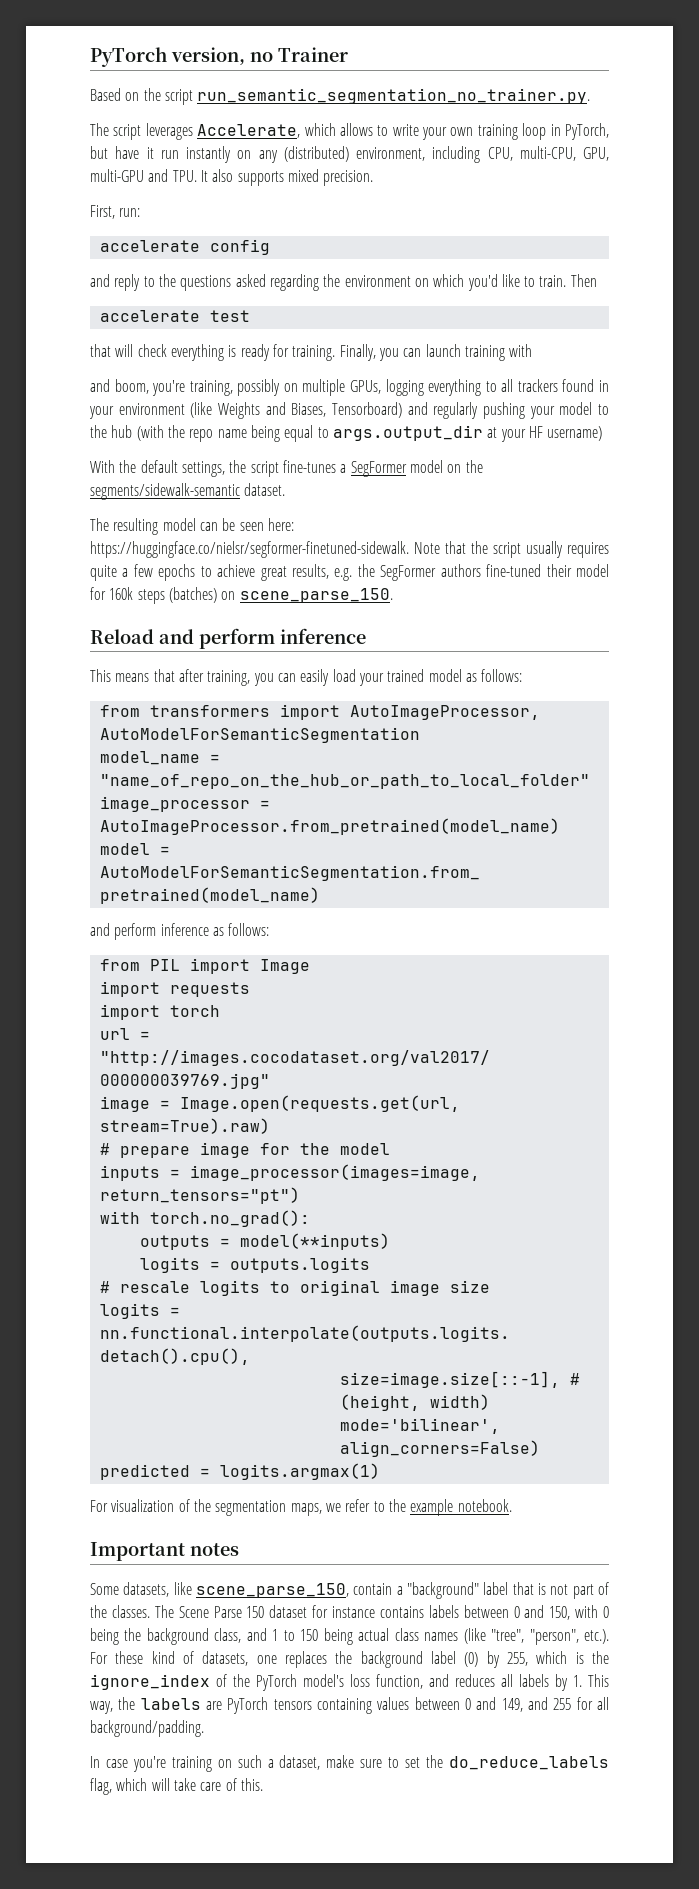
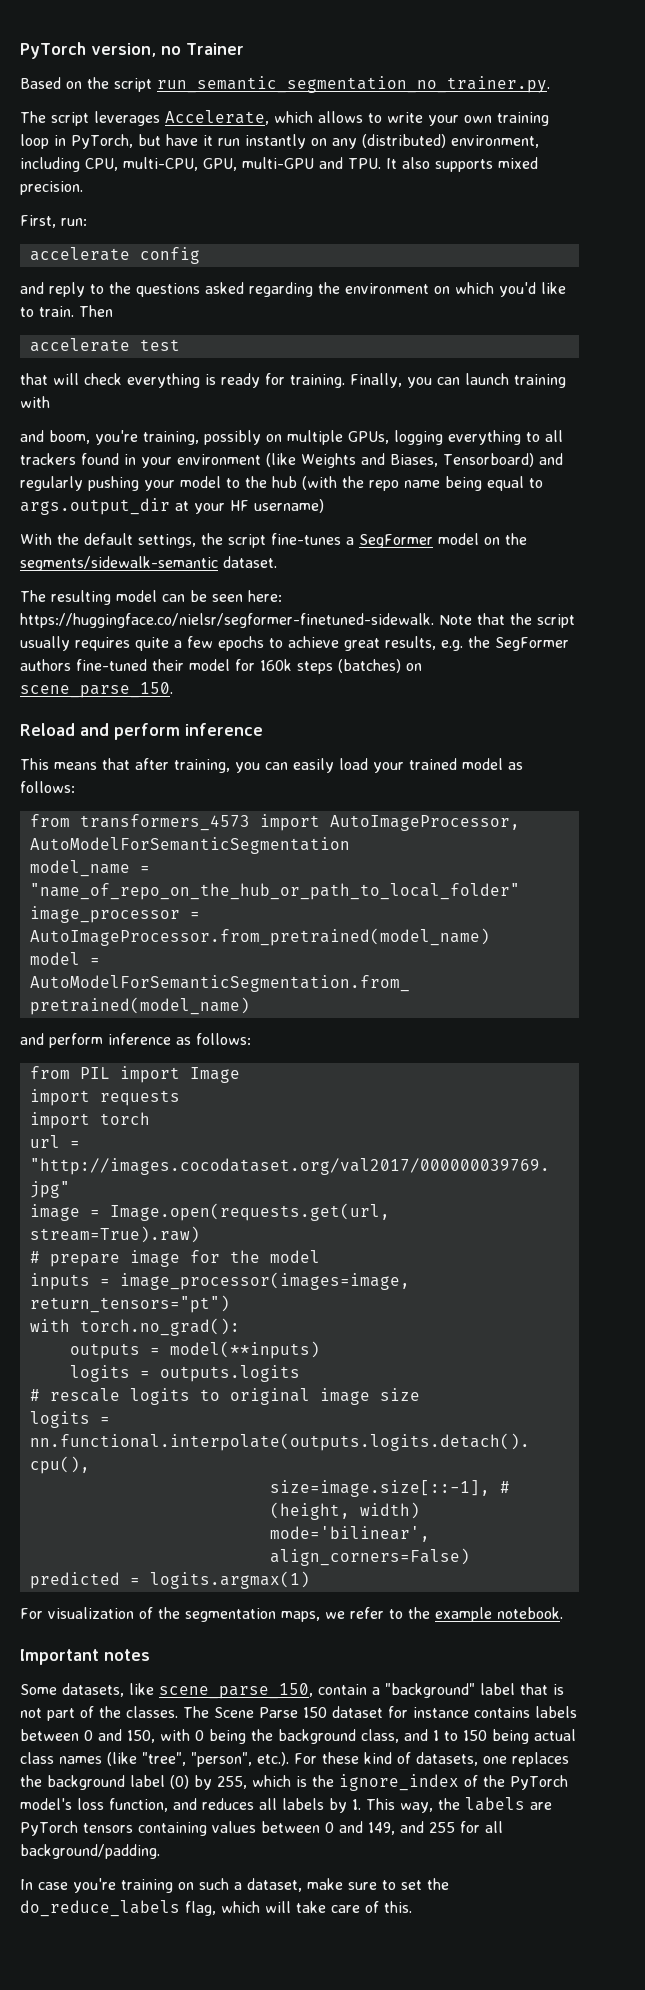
[149,705,270,717] transformers -> [79,814,250,831] transformers_4573

